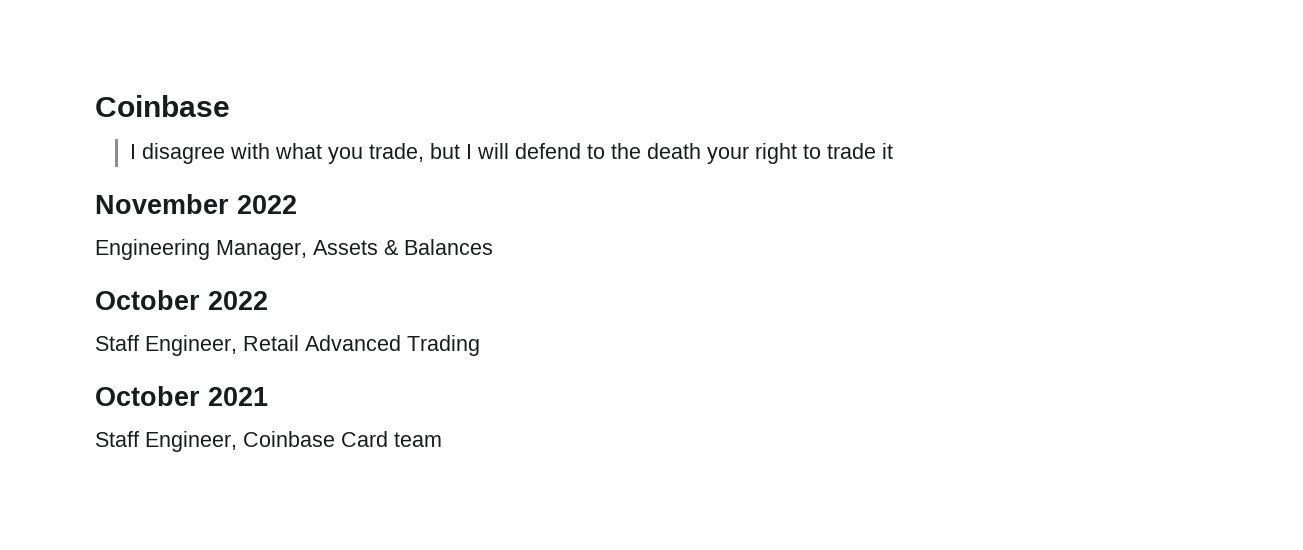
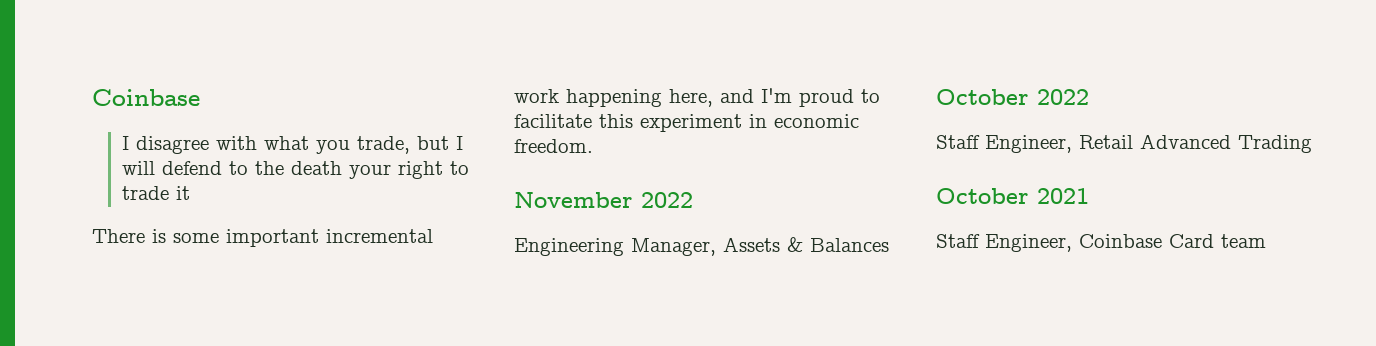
(893, 151) none -> [92,229,433,247] [514,88,880,107] [514,114,859,132] [514,139,593,153] // There is some important incremental work happening here, and I'm proud to facilitate this experiment in economic freedom.

